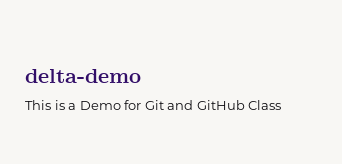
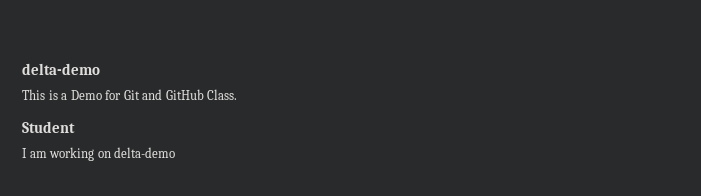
[248,100,282,110] Class -> [207,89,238,100] [22,121,75,133] [22,147,176,161] Class. // Student // I am working on delta-demo

